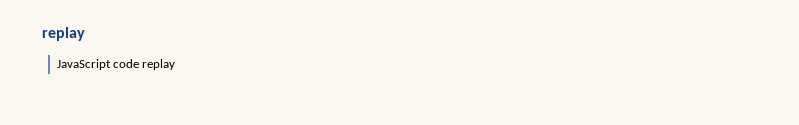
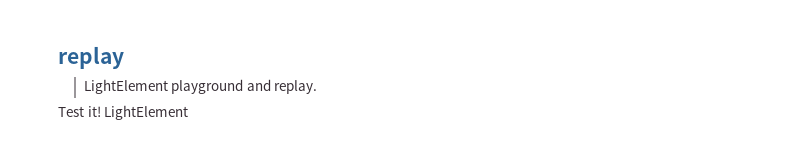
[56,59,176,70] JavaScript code replay -> [83,79,318,94] [58,105,189,120] LightElement playground and replay. // Test it! LightElement

